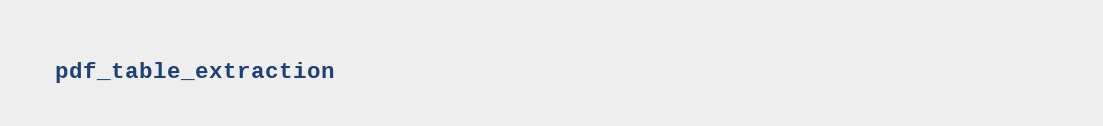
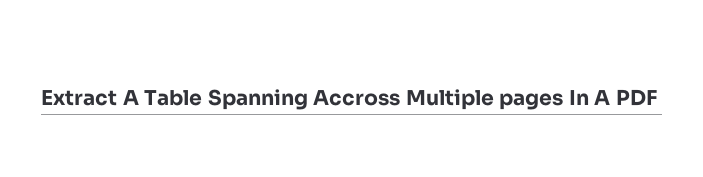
[55,62,335,83] pdf_table_extraction -> [41,89,657,110] Extract A Table Spanning Accross Multiple pages In A PDF

